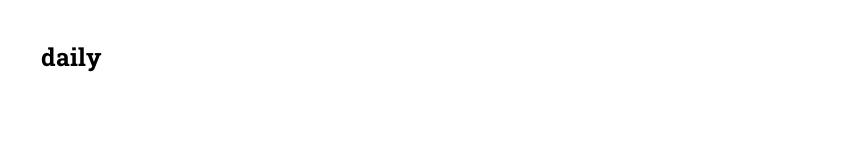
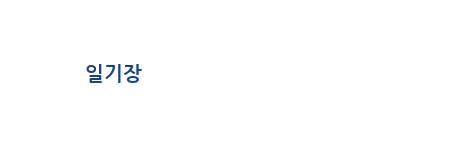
[41,47,102,72] daily -> [85,64,142,83] 일기장

